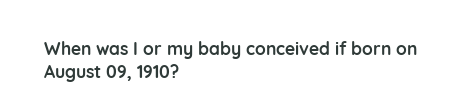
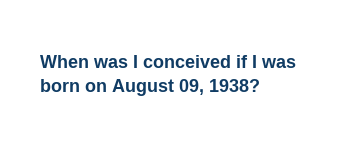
[143,41,347,59] or my baby conceived if -> [143,55,296,68] conceived if I was
[137,64,179,78] 1910? -> [209,79,260,92] 1938?

